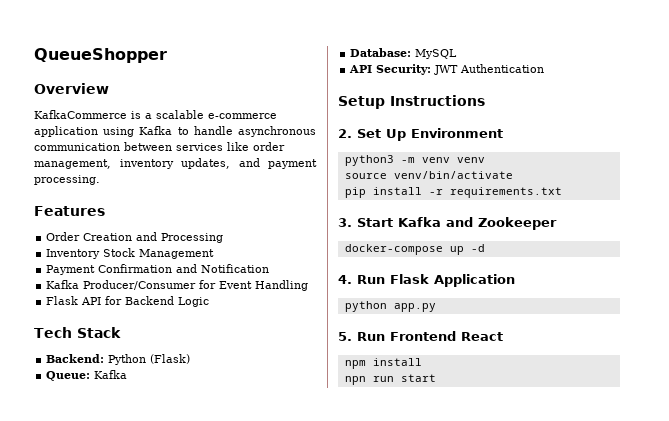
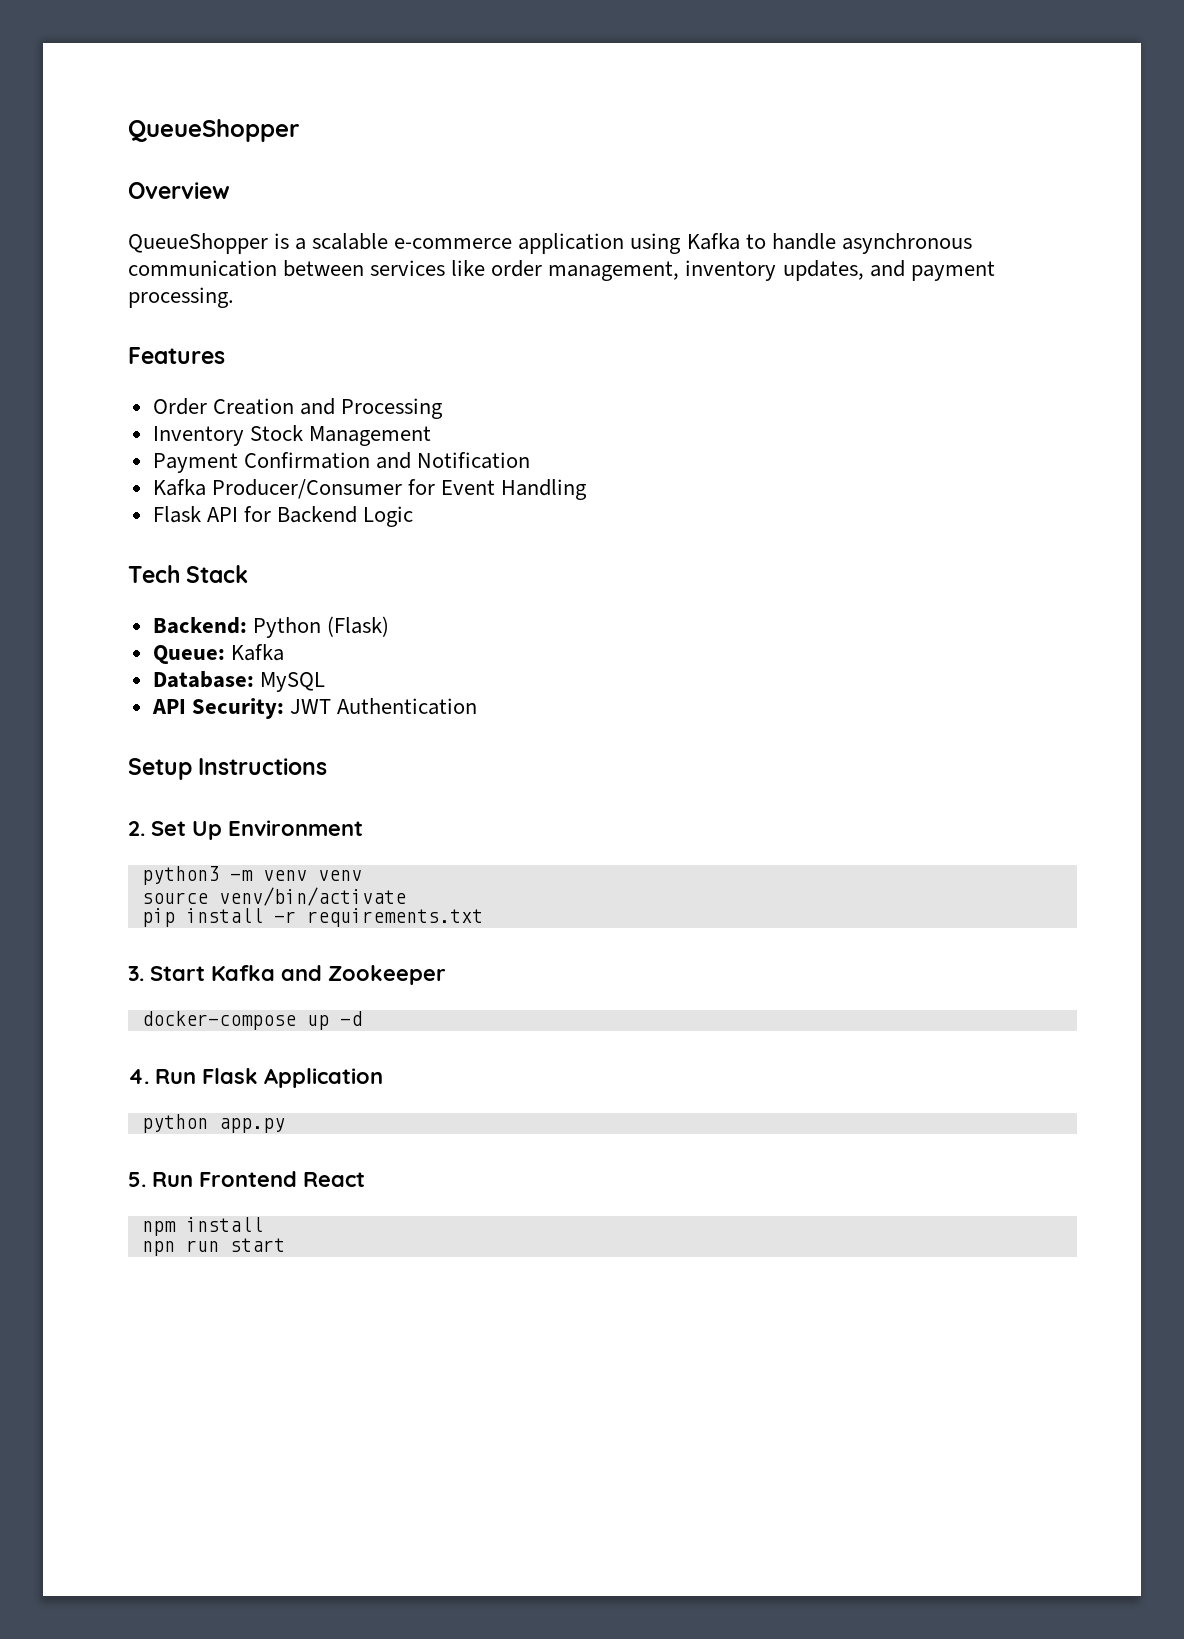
[34,110,127,119] KafkaCommerce -> [128,233,268,254] QueueShopper

